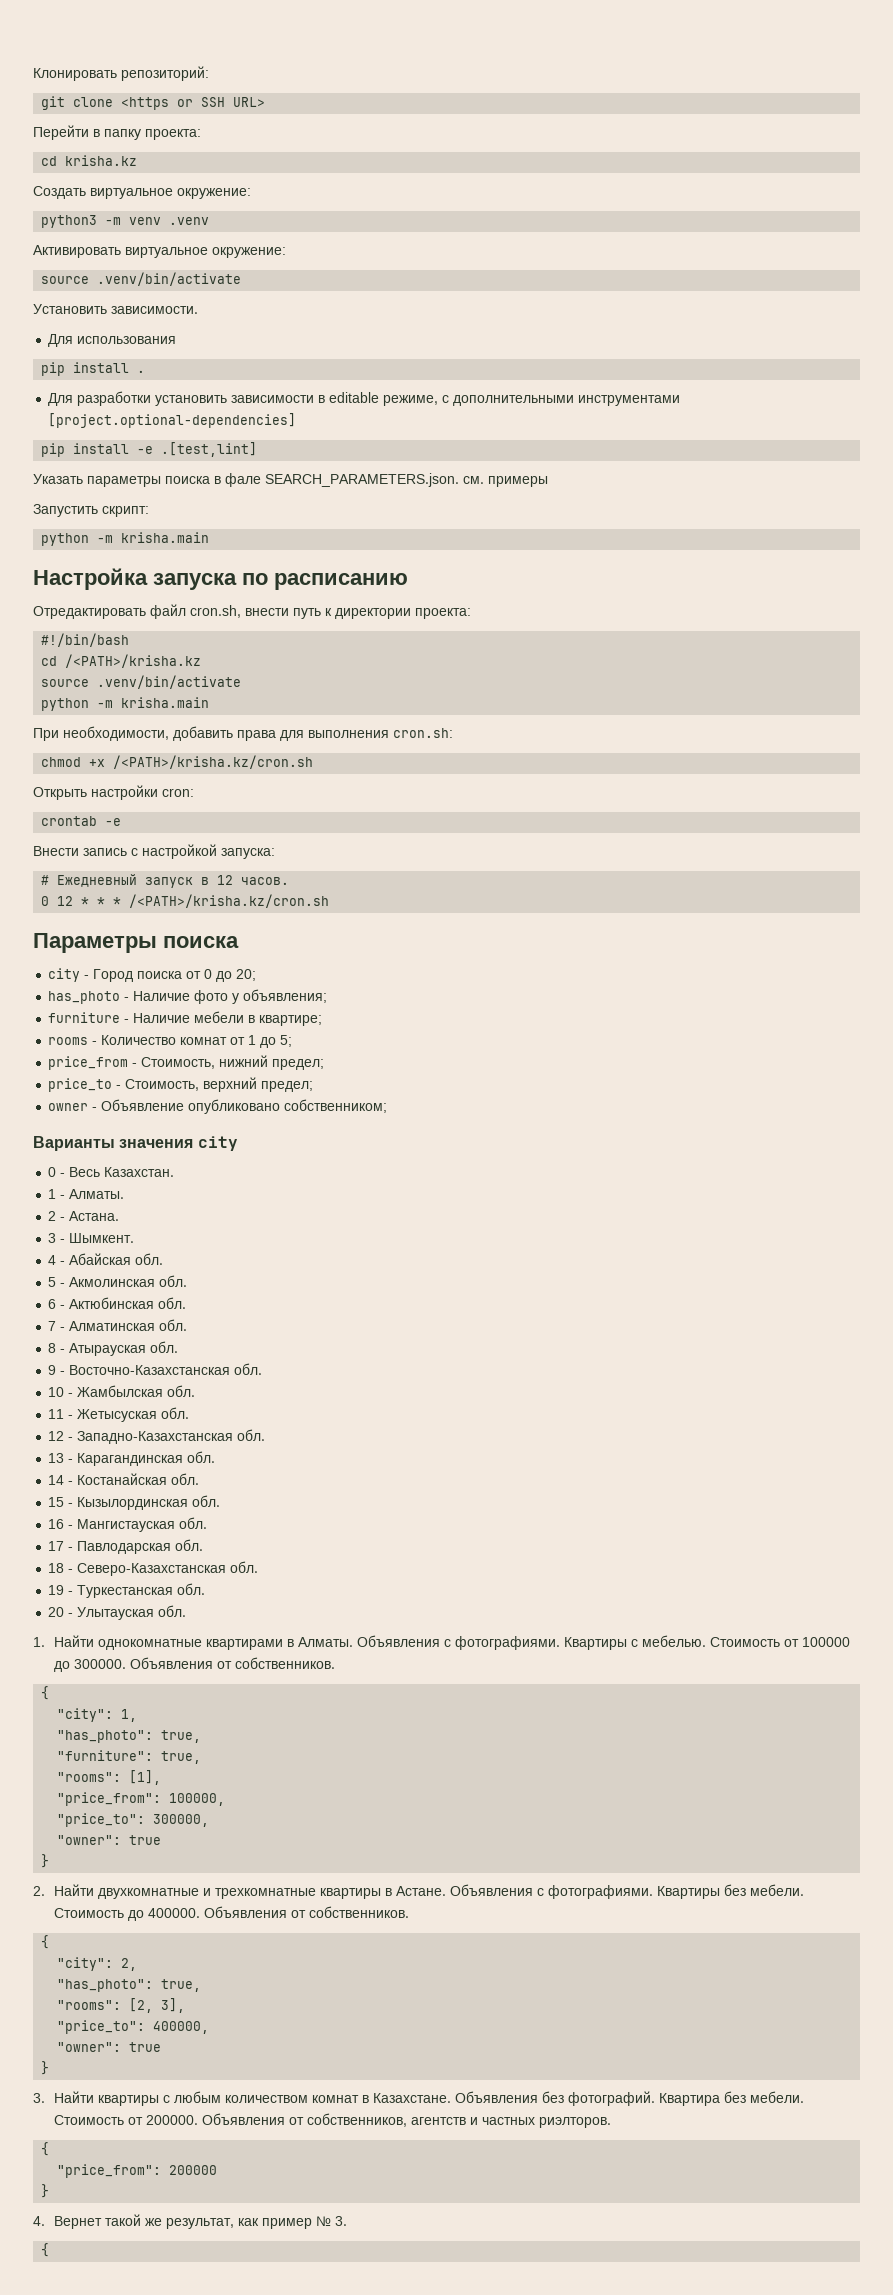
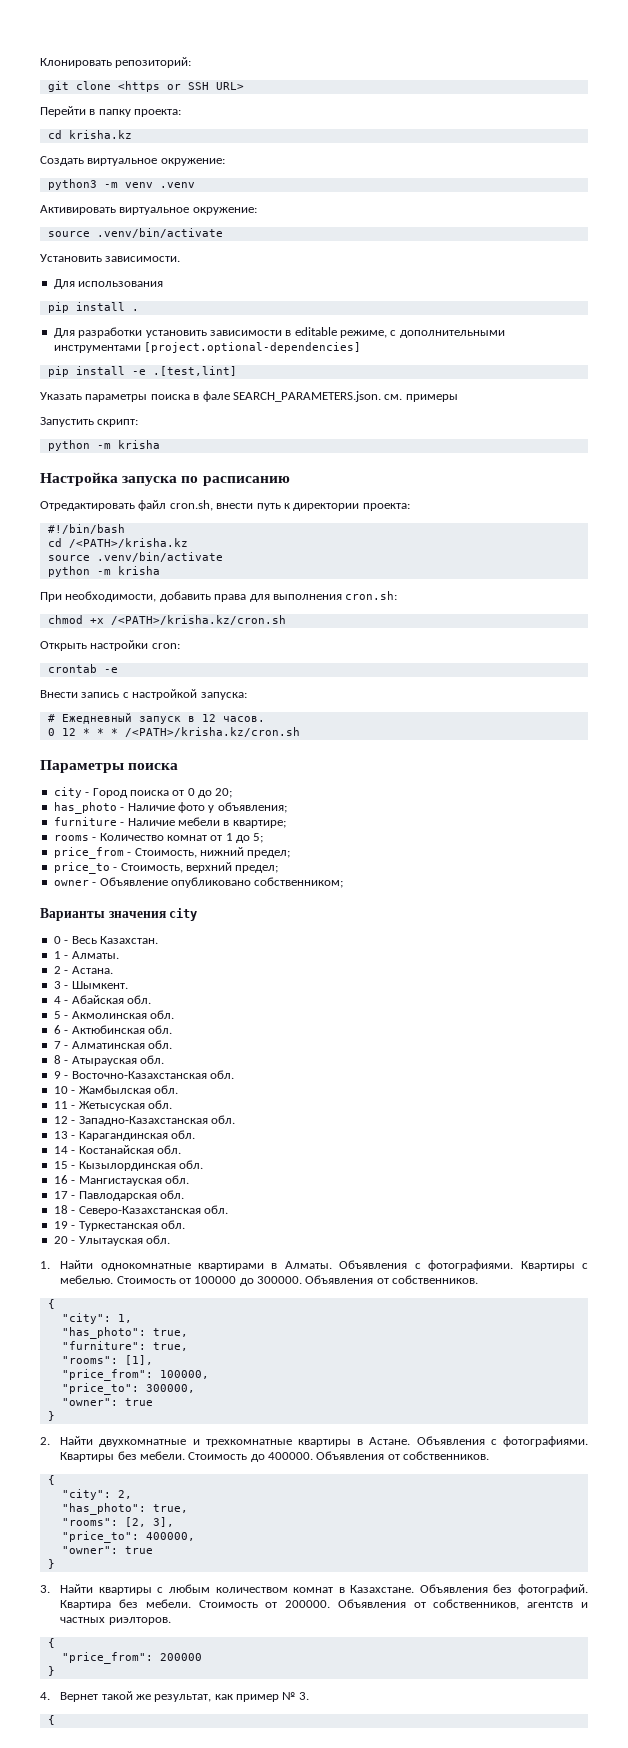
[121,532,210,543] krisha.main -> [117,440,160,449] krisha
[121,697,210,708] krisha.main -> [117,566,160,575] krisha

